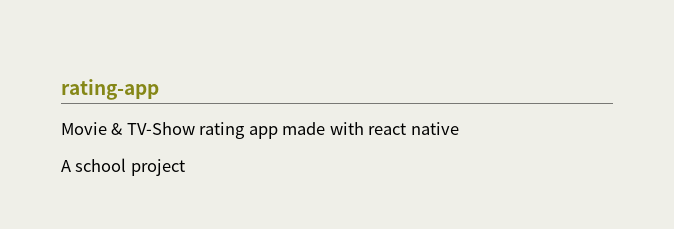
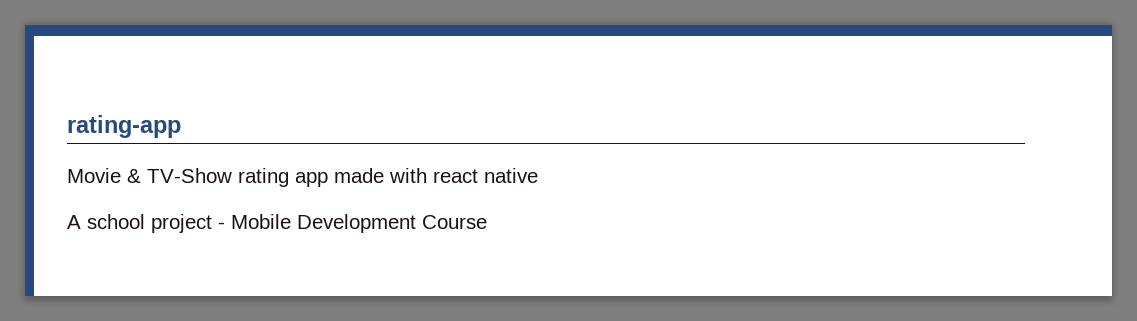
(185, 167) none -> [218,214,487,233] - Mobile Development Course

